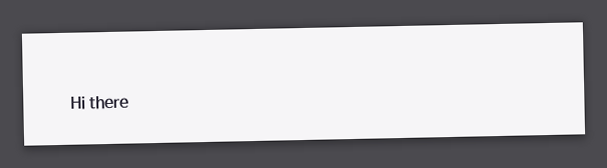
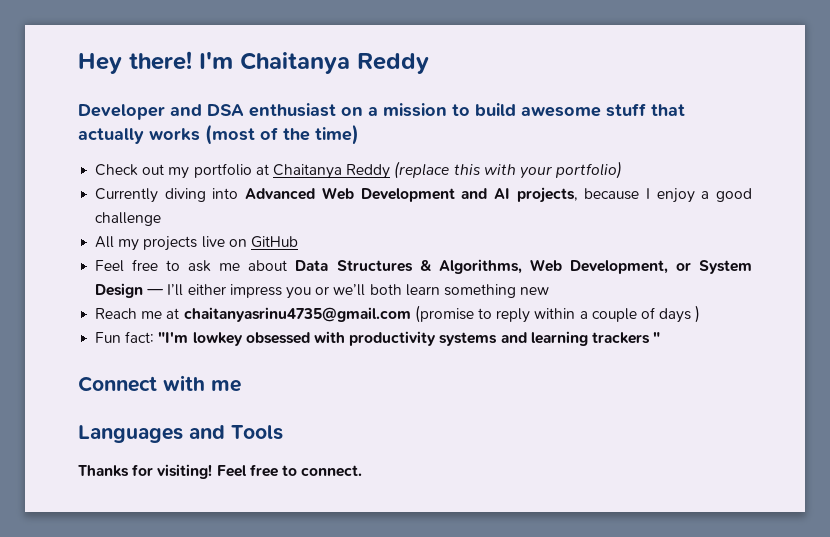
[70,95,130,110] Hi there -> [78,51,429,74] [78,103,685,120] [78,124,359,145] [95,161,623,179] [95,187,752,203] [95,212,162,226] [95,236,298,251] [95,259,752,274] [95,283,550,299] [95,305,701,323] [95,331,661,346] [78,375,241,392] [78,425,283,443] [78,464,363,479] Hey there! I'm Chaitanya Reddy // Developer and DSA enthusiast on a mission to build awesome stuff that actually works (most of the time) // Check out my portfolio at Chaitanya Reddy (replace this with your portfolio) // Currently diving into Advanced Web Development and AI projects, because I enjoy a good challenge // All my projects live on GitHub // Feel free to ask me about Data Structures & Algorithms, Web Development, or System Design — I’ll either impress you or we’ll both learn something new // Reach me at chaitanyasrinu4735@gmail.com (promise to reply within a couple of days ) // Fun fact: "I'm lowkey obsessed with productivity systems and learning trackers " // Connect with me // Languages and Tools // Thanks for visiting! Feel free to connect.

